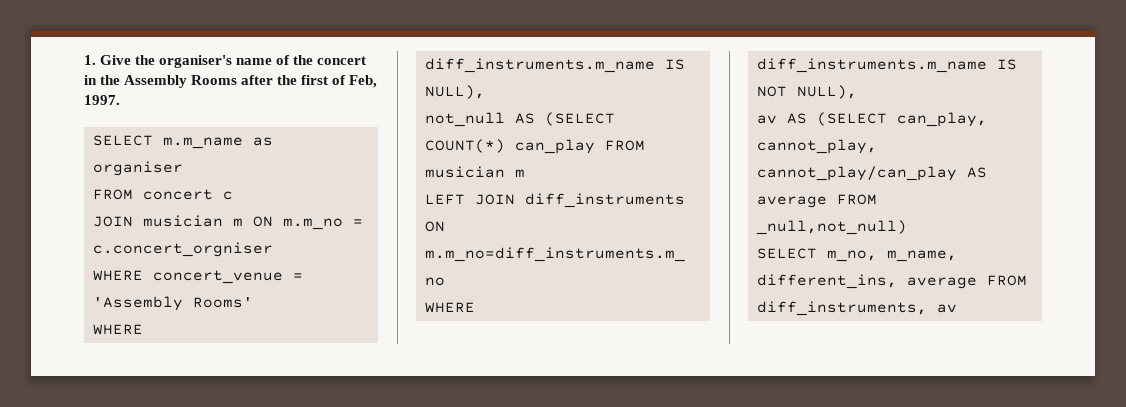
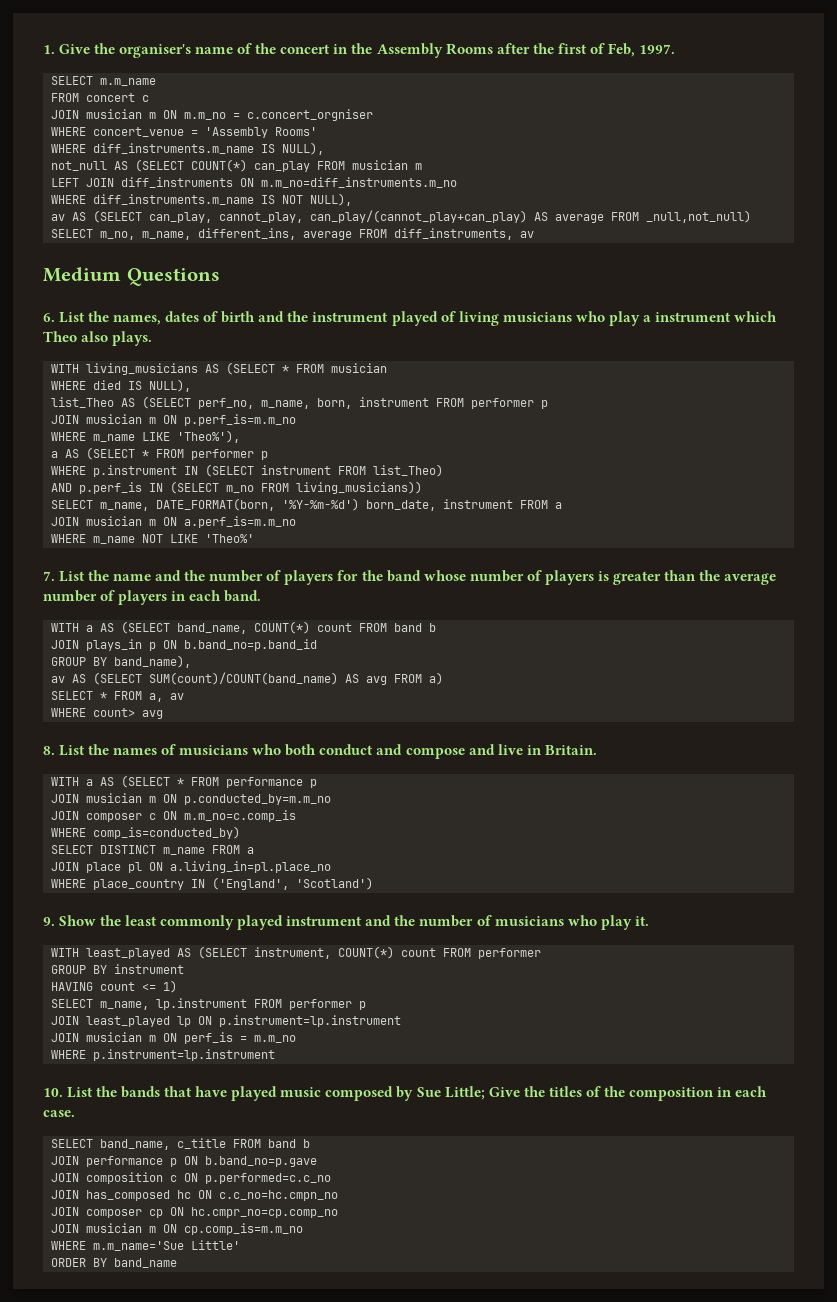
[252,137,273,146] [92,161,183,176] as organiser -> (156, 82) none
[756,166,957,181] cannot_play/can_play -> [309,210,527,223] can_play/(cannot_play+can_play)
(957, 308) none -> [43,267,220,286] [43,311,777,326] [43,331,153,346] [50,362,387,375] [50,379,191,392] [50,396,548,409] [50,414,296,426] [50,430,240,443] [50,447,268,460] [50,464,443,477] [50,481,422,494] [50,498,562,511] [50,516,296,528] [50,534,254,544] [43,570,776,585] [43,590,262,605] [50,621,436,634] [50,639,317,651] [50,655,191,668] [50,672,443,685] [50,691,184,702] [50,708,163,719] [43,744,597,759] [50,775,317,788] [50,793,331,805] [50,810,296,822] [50,826,240,839] [50,845,254,855] [50,861,331,873] [50,877,373,890] [43,915,649,930] [50,946,541,959] [50,964,184,974] [50,980,177,993] [50,998,366,1010] [50,1015,401,1027] [50,1032,296,1044] [50,1049,275,1061] [43,1086,767,1101] [43,1110,75,1117] [50,1138,310,1150] [50,1156,317,1167] [50,1172,331,1184] [50,1190,338,1201] [50,1207,338,1218] [50,1223,303,1235] [50,1240,240,1251] [50,1258,177,1268] // Medium Questions // 6. List the names, dates of birth and the instrument played of living musicians who play a instrument which Theo also plays. // WITH living_musicians AS (SELECT * FROM musician // WHERE died IS NULL), // list_Theo AS (SELECT perf_no, m_name, born, instrument FROM performer p // JOIN musician m ON p.perf_is=m.m_no // WHERE m_name LIKE 'Theo%'), // a AS (SELECT * FROM performer p // WHERE p.instrument IN (SELECT instrument FROM list_Theo) // AND p.perf_is IN (SELECT m_no FROM living_musicians)) // SELECT m_name, DATE_FORMAT(born, '%Y-%m-%d') born_date, instrument FROM a // JOIN musician m ON a.perf_is=m.m_no // WHERE m_name NOT LIKE 'Theo%' // 7. List the name and the number of players for the band whose number of players is greater than the average number of players in each band. // WITH a AS (SELECT band_name, COUNT(*) count FROM band b // JOIN plays_in p ON b.band_no=p.band_id // GROUP BY band_name), // av AS (SELECT SUM(count)/COUNT(band_name) AS avg FROM a) // SELECT * FROM a, av // WHERE count> avg // 8. List the names of musicians who both conduct and compose and live in Britain. // WITH a AS (SELECT * FROM performance p // JOIN musician m ON p.conducted_by=m.m_no // JOIN composer c ON m.m_no=c.comp_is // WHERE comp_is=conducted_by) // SELECT DISTINCT m_name FROM a // JOIN place pl ON a.living_in=pl.place_no // WHERE place_country IN ('England', 'Scotland') // 9. Show the least commonly played instrument and the number of musicians who play it. // WITH least_played AS (SELECT instrument, COUNT(*) count FROM performer // GROUP BY instrument // HAVING count <= 1) // SELECT m_name, lp.instrument FROM performer p // JOIN least_played lp ON p.instrument=lp.instrument // JOIN musician m ON perf_is = m.m_no // WHERE p.instrument=lp.instrument // 10. List the bands that have played music composed by Sue Little; Give the titles of the composition in each case. // SELECT band_name, c_title FROM band b // JOIN performance p ON b.band_no=p.gave // JOIN composition c ON p.performed=c.c_no // JOIN has_composed hc ON c.c_no=hc.cmpn_no // JOIN composer cp ON hc.cmpr_no=cp.comp_no // JOIN musician m ON cp.comp_is=m.m_no // WHERE m.m_name='Sue Little' // ORDER BY band_name

